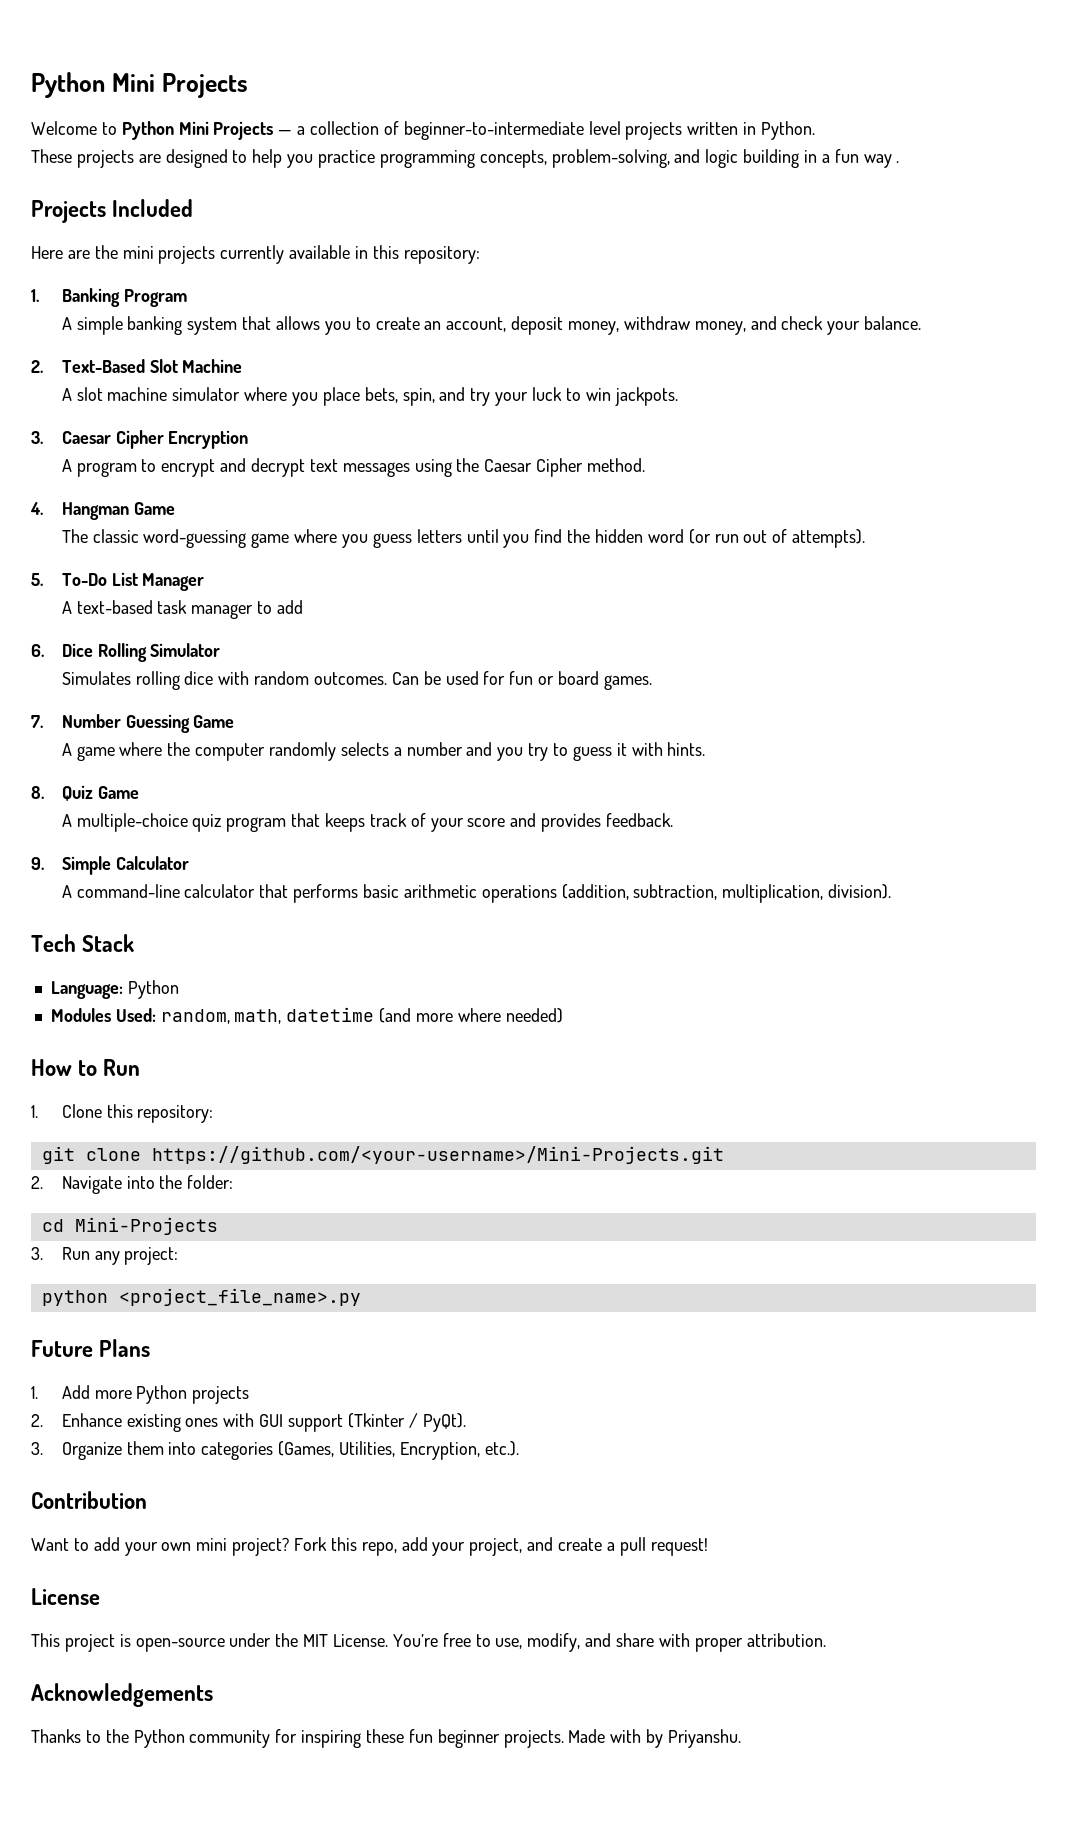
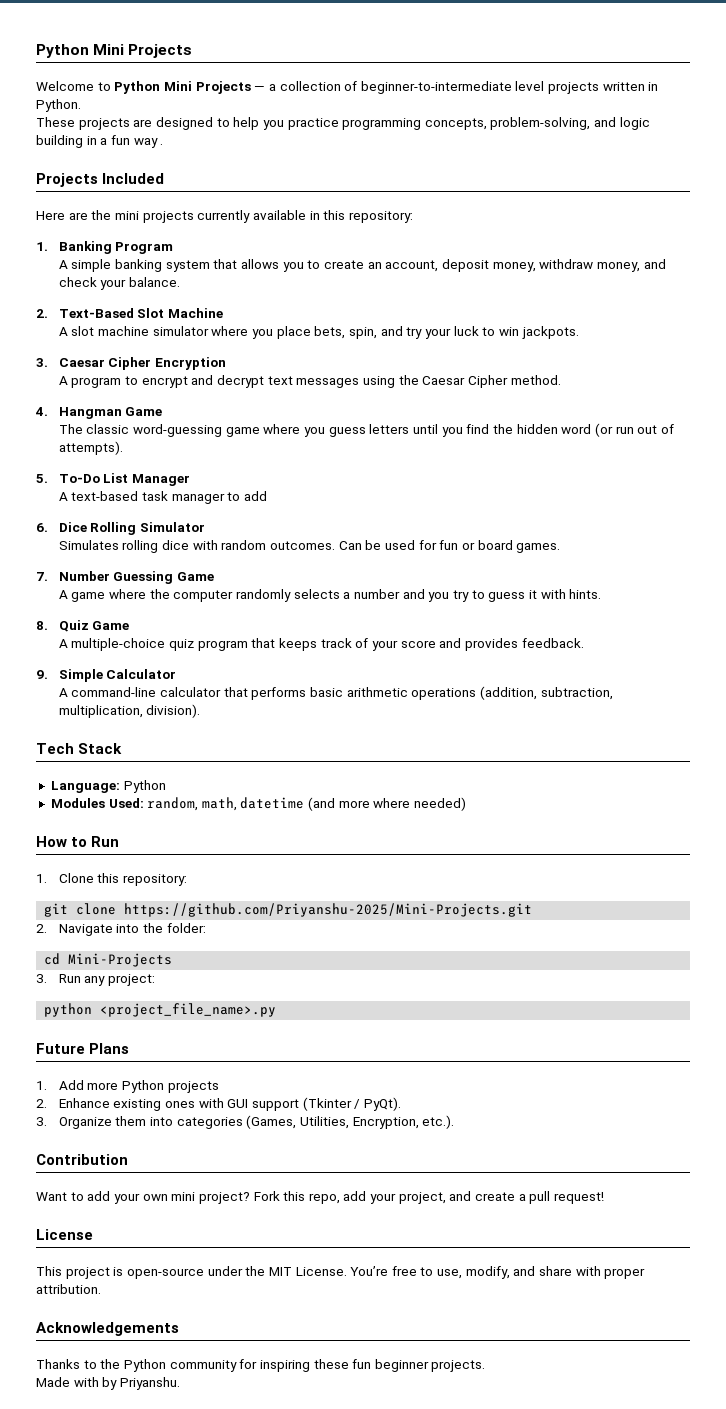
[151,1146,724,1164] https://github.com/<your-username>/Mini-Projects.git -> [124,903,533,917] https://github.com/Priyanshu-2025/Mini-Projects.git
(564, 1739) none -> (486, 1366) //

